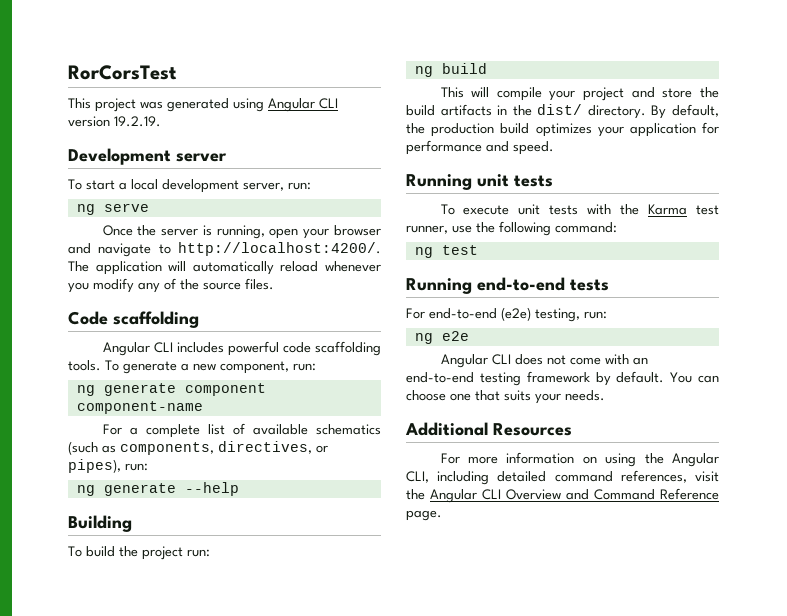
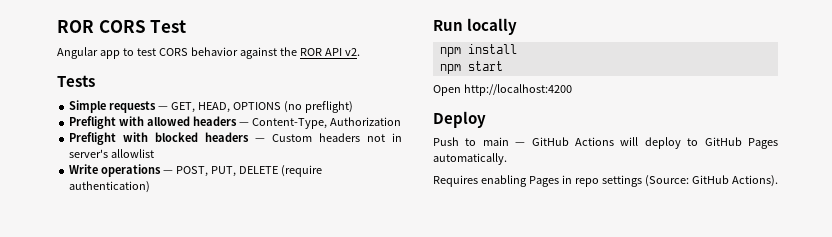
[68,65,177,80] [68,98,338,112] [68,116,161,127] [68,148,227,165] [68,179,311,193] [76,203,149,215] [102,225,381,239] [68,242,381,257] [68,261,381,275] [68,278,274,293] [68,311,199,328] [102,341,381,356] [68,360,316,374] [76,383,266,396] [76,401,203,414] [102,423,382,438] [68,441,328,455] [68,459,148,473] [76,482,239,496] [68,515,132,532] [68,546,210,560] [414,63,487,77] [440,87,719,101] [406,104,719,119] [406,122,719,137] [406,140,554,155] [406,174,553,190] [440,204,719,215] [406,221,617,236] [414,245,478,258] [406,277,609,294] [406,307,607,322] [414,331,469,344] [440,354,648,368] [406,371,719,386] [406,390,605,404] [405,422,572,436] [440,452,719,467] [406,470,719,485] [406,488,719,503] [406,510,442,521] RorCorsTest // This project was generated using Angular CLI version 19.2.19. // Development server // To start a local development server, run: // ng serve // Once the server is running, open your browser and navigate to http://localhost:4200/. The application will automatically reload whenever you modify any of the source files. // Code scaffolding // Angular CLI includes powerful code scaffolding tools. To generate a new component, run: // ng generate component component-name // For a complete list of available schematics (such as components, directives, or pipes), run: // ng generate --help // Building // To build the project run: // ng build // This will compile your project and store the build artifacts in the dist/ directory. By default, the production build optimizes your application for performance and speed. // Running unit tests // To execute unit tests with the Karma test runner, use the following command: // ng test // Running end-to-end tests // For end-to-end (e2e) testing, run: // ng e2e // Angular CLI does not come with an end-to-end testing framework by default. You can choose one that suits your needs. // Additional Resources // For more information on using the Angular CLI, including detailed command references, visit the Angular CLI Overview and Command Reference page. -> [57,20,187,33] [57,47,360,59] [57,75,95,87] [69,100,353,113] [69,116,401,129] [69,132,403,145] [69,149,155,158] [69,164,322,177] [69,181,151,193] [433,18,518,35] [439,44,517,57] [439,61,503,74] [433,84,572,96] [433,111,486,128] [433,137,778,149] [433,153,507,165] [433,175,778,187] ROR CORS Test // Angular app to test CORS behavior against the ROR API v2. // Tests // Simple requests — GET, HEAD, OPTIONS (no preflight) // Preflight with allowed headers — Content-Type, Authorization // Preflight with blocked headers — Custom headers not in server's allowlist // Write operations — POST, PUT, DELETE (require authentication) // Run locally // npm install // npm start // Open http://localhost:4200 // Deploy // Push to main — GitHub Actions will deploy to GitHub Pages automatically. // Requires enabling Pages in repo settings (Source: GitHub Actions).

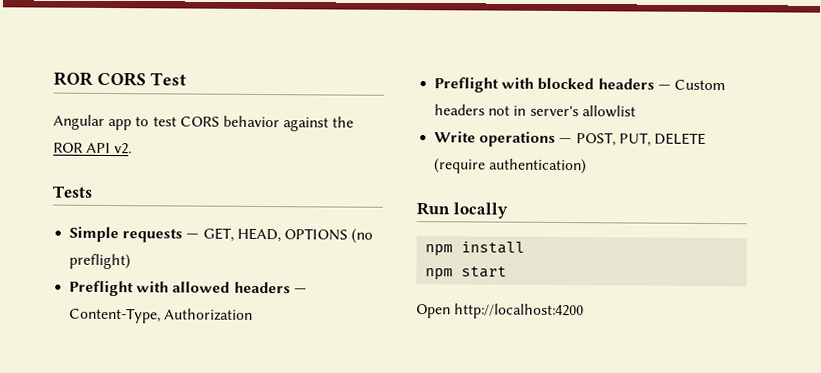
[433,111,486,128] [433,137,778,149] [433,153,507,165] [433,175,778,187] // Deploy // Push to main — GitHub Actions will deploy to GitHub Pages automatically. // Requires enabling Pages in repo settings (Source: GitHub Actions). -> (585, 311) none

